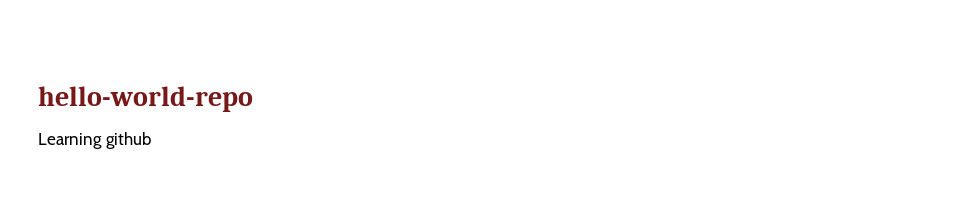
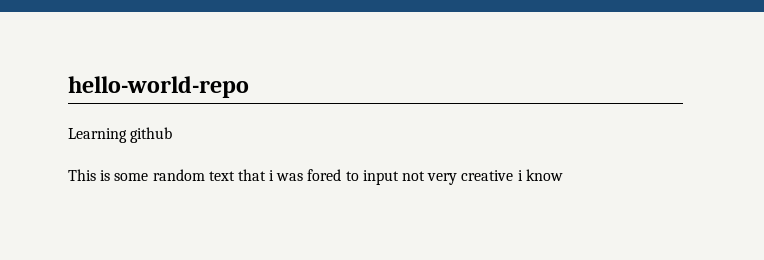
(151, 140) none -> [68,169,563,185] // This is some random text that i was fored to input not very creative i know

